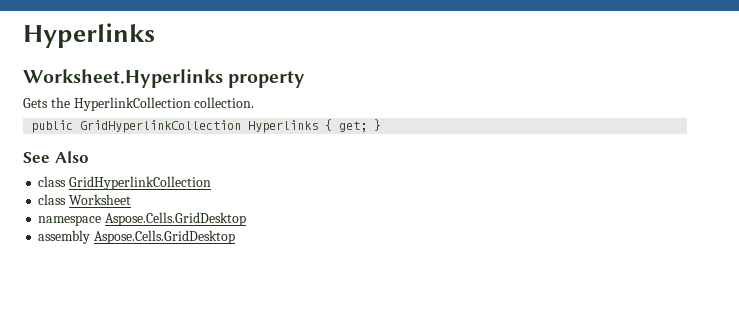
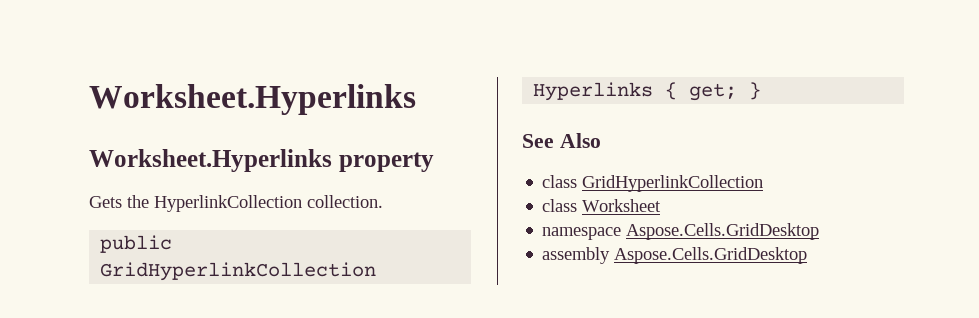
[23,23,155,48] Hyperlinks -> [89,84,416,115] Worksheet.Hyperlinks

